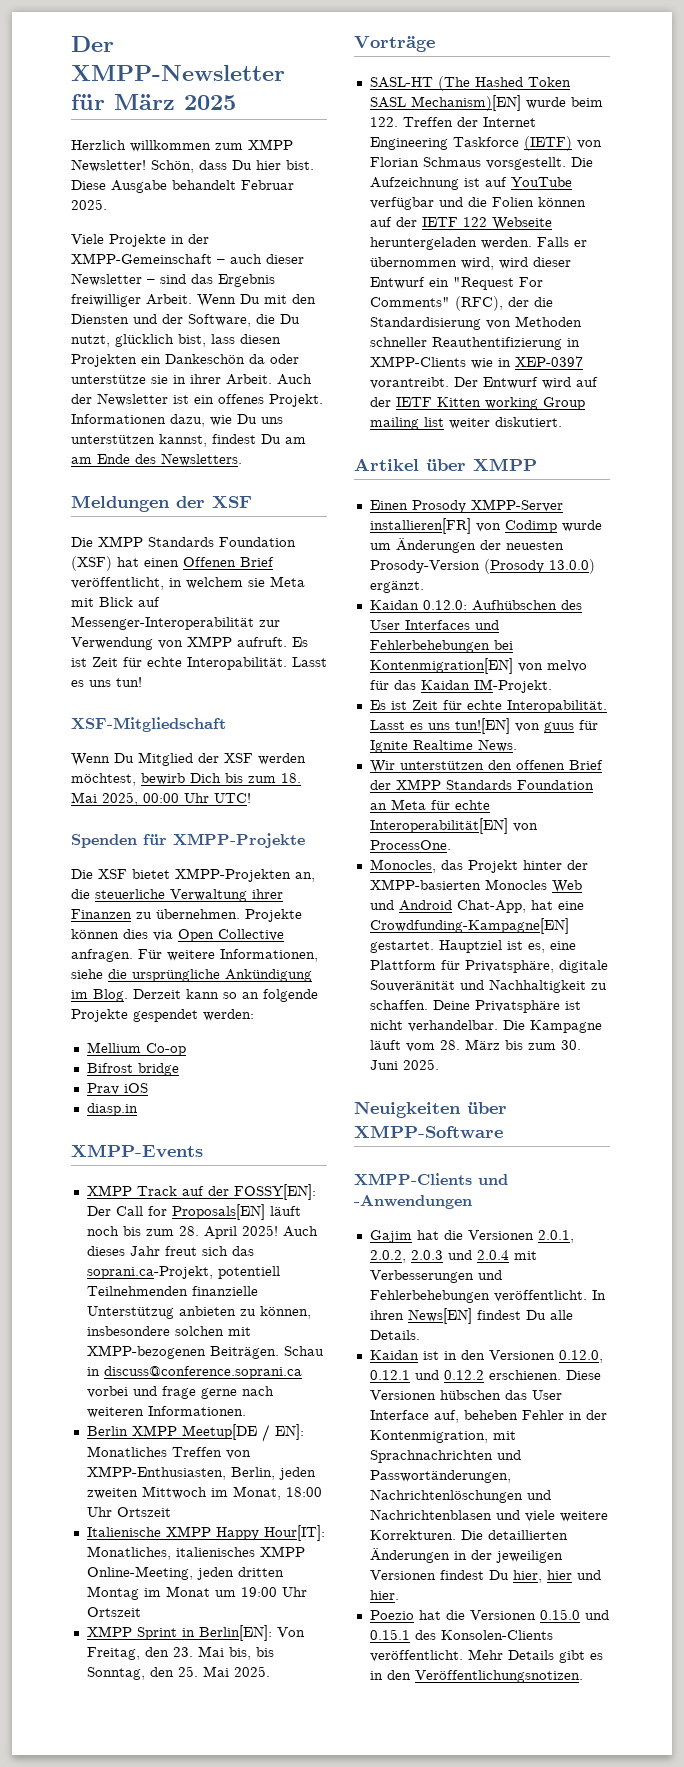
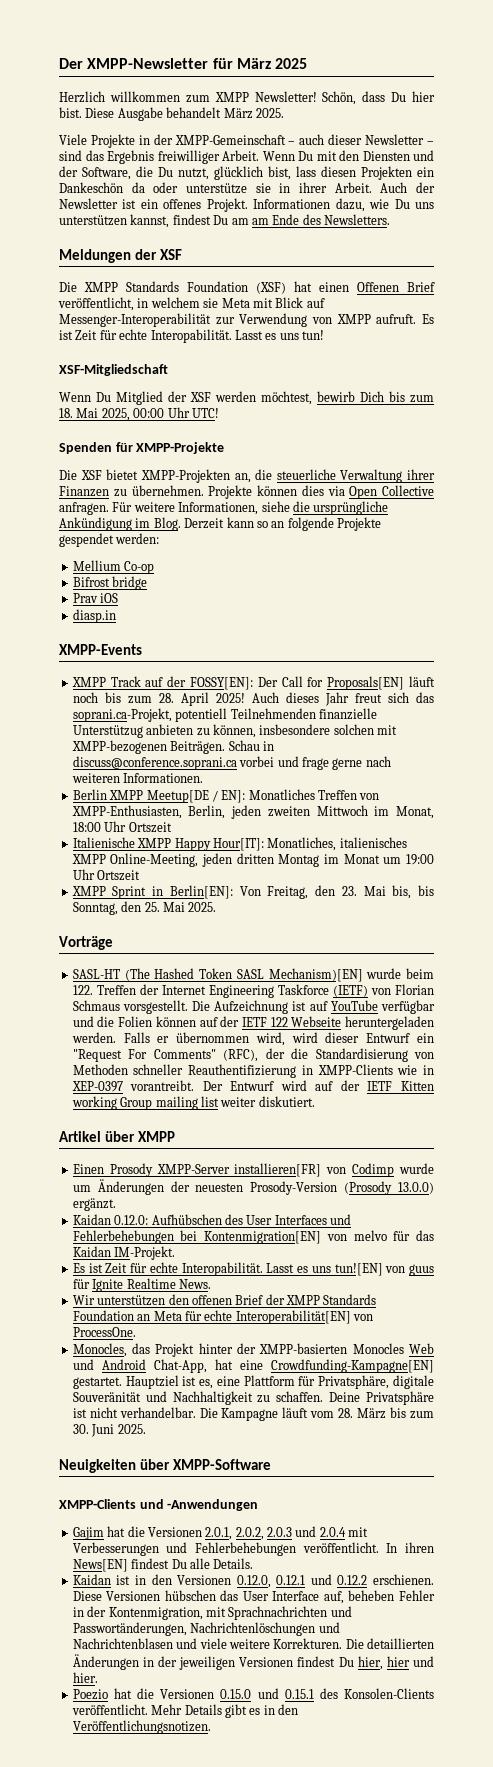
[241,180,294,190] Februar -> [223,108,253,119] März

